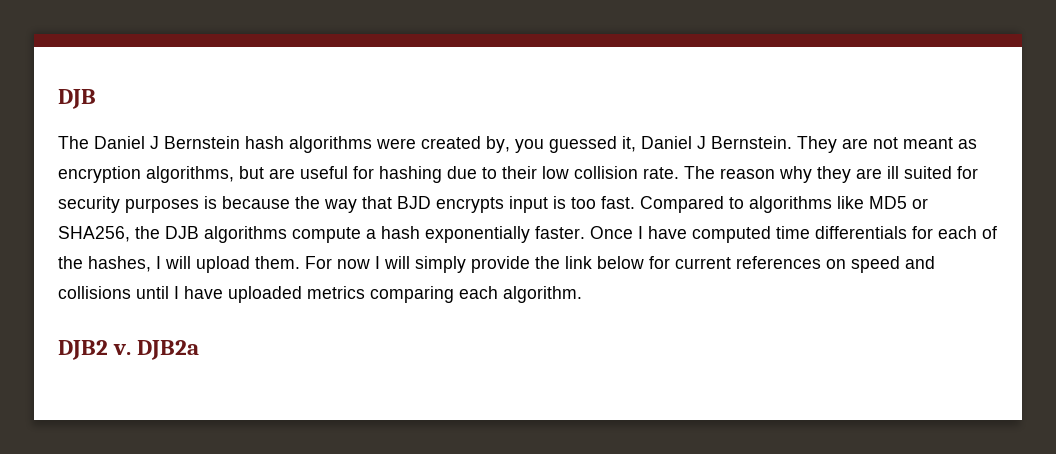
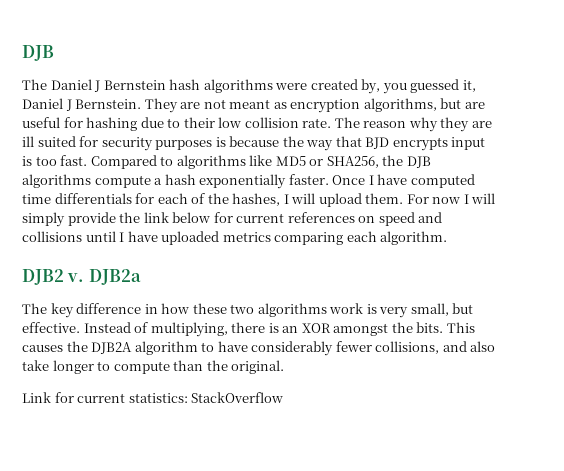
(200, 350) none -> [22,303,474,318] [22,322,475,337] [22,341,496,356] [22,360,285,374] [22,392,284,403] // The key difference in how these two algorithms work is very small, but effective. Instead of multiplying, there is an XOR amongst the bits. This causes the DJB2A algorithm to have considerably fewer collisions, and also take longer to compute than the original. // Link for current statistics: StackOverflow

